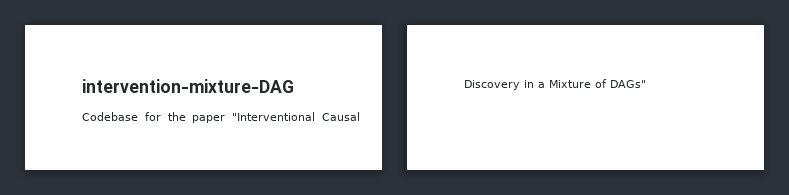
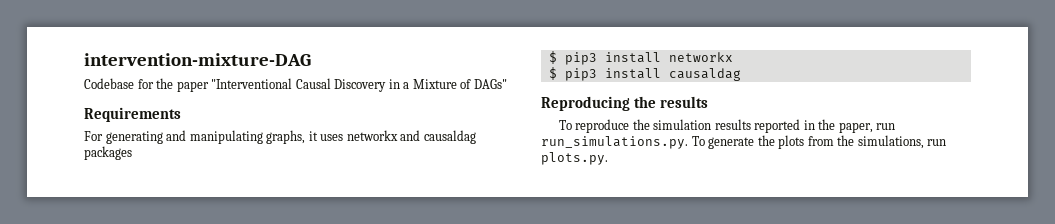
(646, 84) none -> [84,107,181,122] [84,130,476,144] [84,146,132,160] [548,51,733,65] [548,67,741,81] [541,96,708,111] [558,119,896,133] [541,135,947,149] [541,152,608,165] // Requirements // For generating and manipulating graphs, it uses networkx and causaldag packages // $ pip3 install networkx // $ pip3 install causaldag // Reproducing the results // To reproduce the simulation results reported in the paper, run run_simulations.py. To generate the plots from the simulations, run plots.py.

